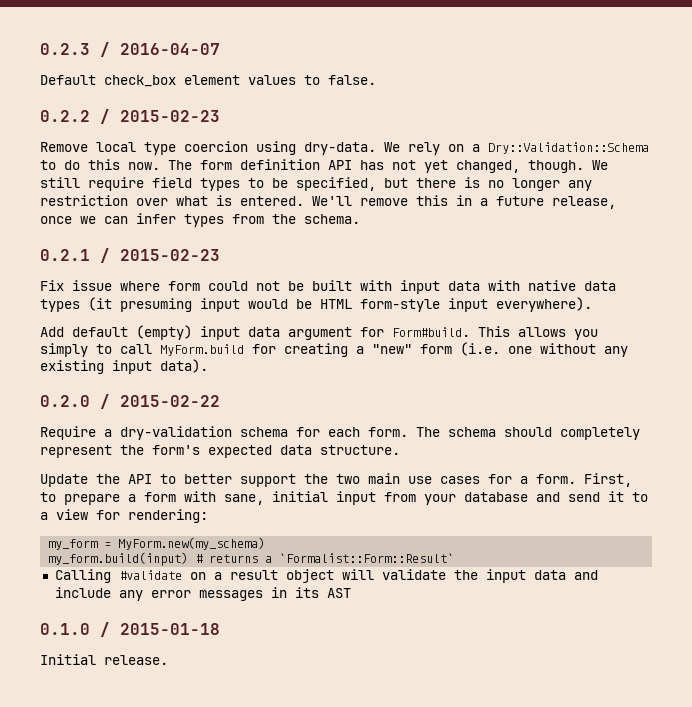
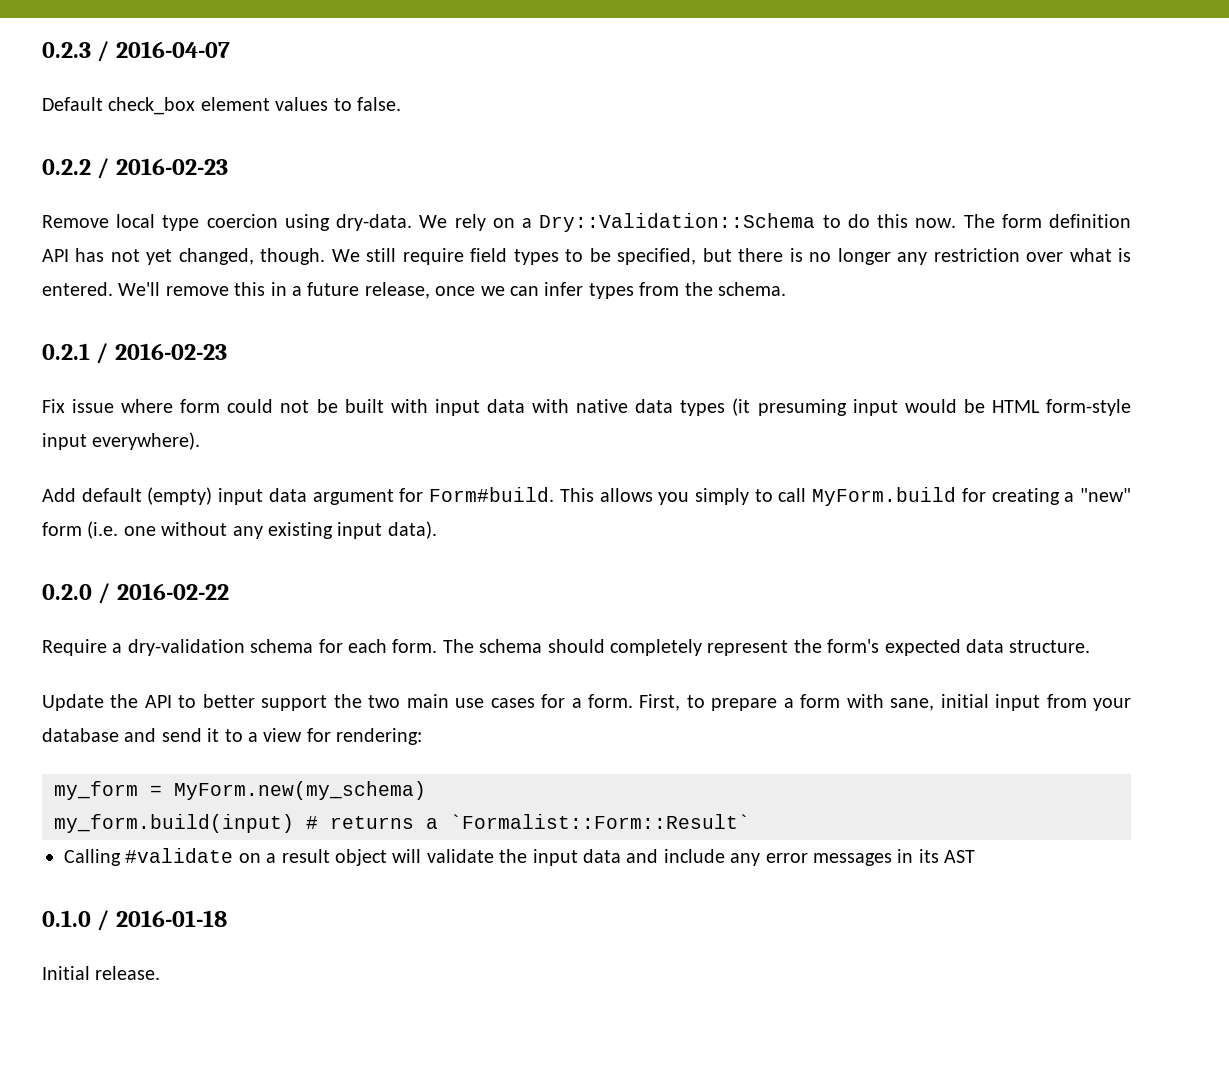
[120,110,220,122] 2015-02-23 -> [115,158,228,175] 2016-02-23
[120,249,220,261] 2015-02-23 -> [114,343,227,360] 2016-02-23
[120,395,220,407] 2015-02-22 -> [116,583,229,600] 2016-02-22
[120,623,220,635] 2015-01-18 -> [115,910,227,927] 2016-01-18

